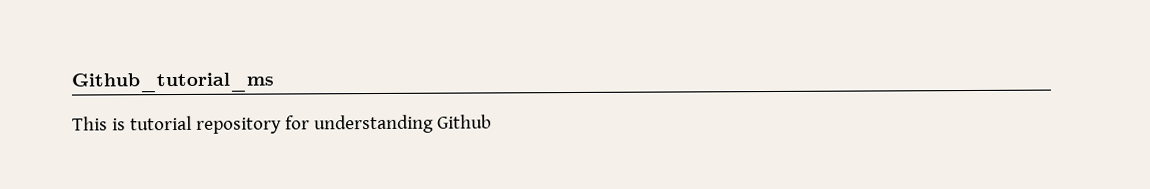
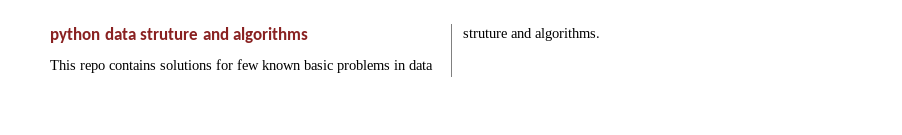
[71,72,274,93] [72,114,492,134] Github_tutorial_ms // This is tutorial repository for understanding Github -> [50,27,309,43] [50,59,433,73] [463,28,600,41] python data struture and algorithms // This repo contains solutions for few known basic problems in data struture and algorithms.

